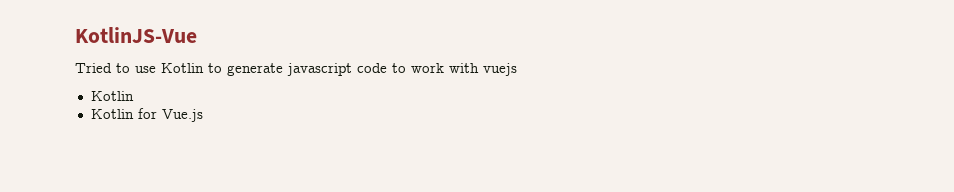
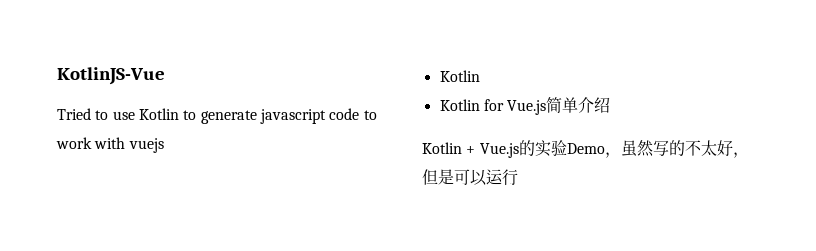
(203, 115) none -> [546,97,611,113] [422,140,749,158] [422,169,518,186] 简单介绍 // Kotlin + Vue.js的实验Demo，虽然写的不太好，但是可以运行

